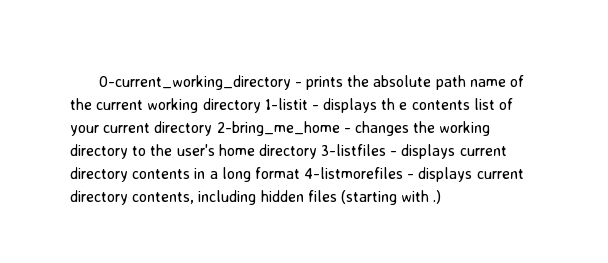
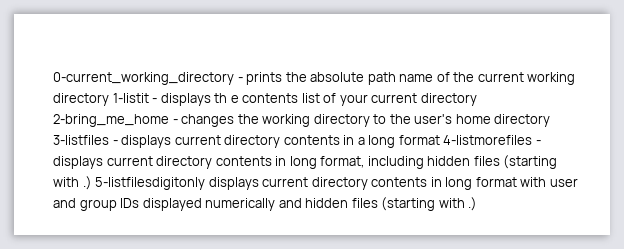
[132,192,195,204] contents, -> [215,156,365,169] contents in long format,
(442, 197) none -> [95,177,578,190] [53,197,478,211] 5-listfilesdigitonly displays current directory contents in long format with user and group IDs displayed numerically and hidden files (starting with .)

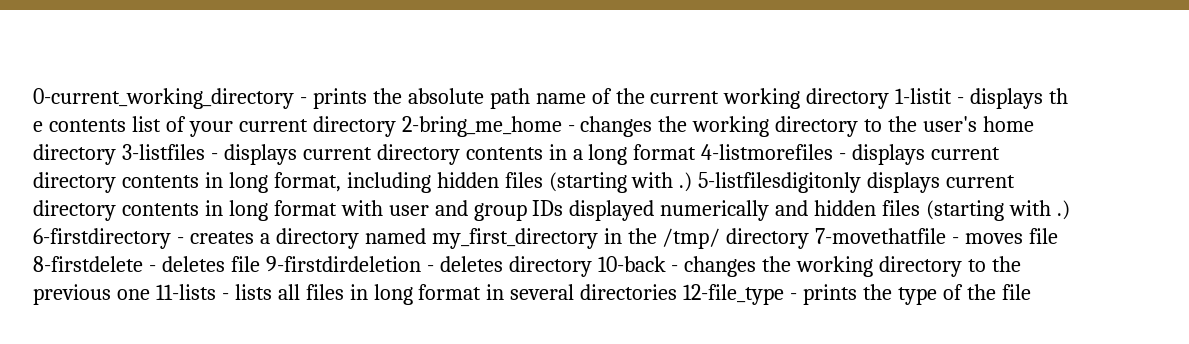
(478, 204) none -> [33,228,1059,249] [33,256,1022,277] [33,284,1031,305] 6-firstdirectory - creates a directory named my_first_directory in the /tmp/ directory 7-movethatfile - moves file 8-firstdelete - deletes file 9-firstdirdeletion - deletes directory 10-back - changes the working directory to the previous one 11-lists - lists all files in long format in several directories 12-file_type - prints the type of the file

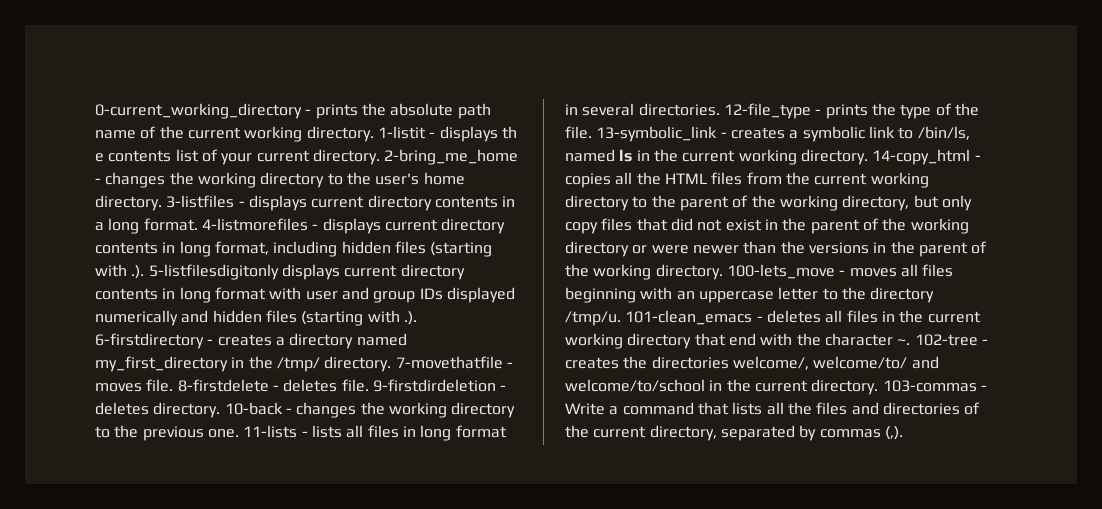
[806,88,890,109] directory -> [306,126,374,142] directory.
[312,116,396,137] directory -> [312,149,380,165] directory.
[33,144,116,165] directory -> [95,195,162,211] directory.
[633,144,697,160] format -> [143,218,198,231] format.
[679,172,693,192] .) -> [131,265,145,279] .).
[1056,200,1070,220] .) -> [403,311,417,325] .).
[726,228,810,249] directory -> [324,356,392,372] directory.
[1029,228,1059,244] file -> [146,379,174,392] file.
[230,256,260,272] file -> [341,379,369,392] file.
[508,256,592,277] directory -> [153,402,221,418] directory.
[116,289,150,300] one -> [207,429,239,438] one.
[580,284,678,300] directories -> [638,103,720,116] directories.
[1001,284,1031,300] file -> [565,126,970,142] [565,149,981,165] [565,172,929,188] [565,195,972,211] [565,218,969,234] [565,241,988,257] [565,264,954,280] [565,287,935,303] [565,310,981,326] [565,333,988,349] [565,356,939,370] [565,379,987,395] [565,402,981,415] [565,425,903,441] file. 13-symbolic_link - creates a symbolic link to /bin/ls, named ls in the current working directory. 14-copy_html - copies all the HTML files from the current working directory to the parent of the working directory, but only copy files that did not exist in the parent of the working directory or were newer than the versions in the parent of the working directory. 100-lets_move - moves all files beginning with an uppercase letter to the directory /tmp/u. 101-clean_emacs - deletes all files in the current working directory that end with the character ~. 102-tree - creates the directories welcome/, welcome/to/ and welcome/to/school in the current directory. 103-commas - Write a command that lists all the files and directories of the current directory, separated by commas (,).

